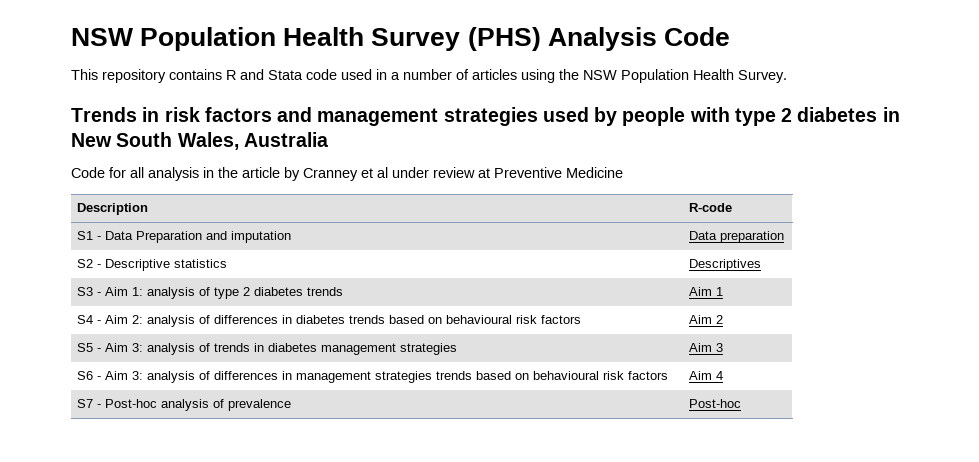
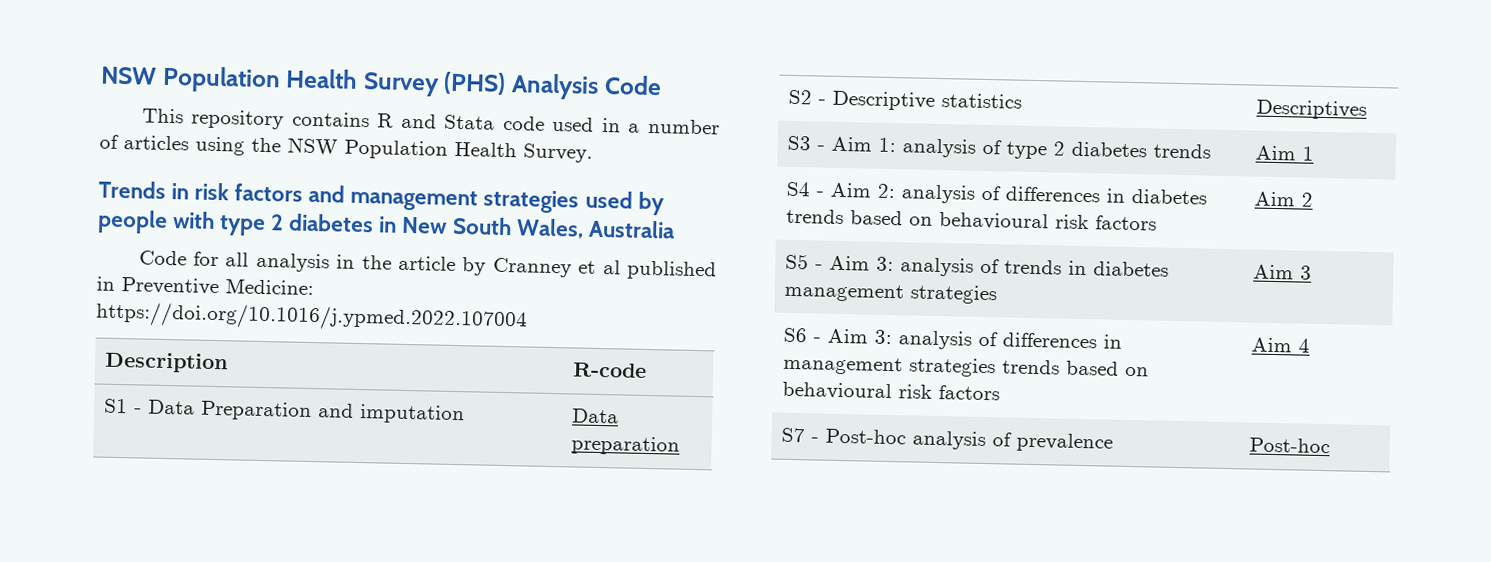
[392,167,623,178] under review at Preventive Medicine -> [627,260,717,281] [96,276,314,296] [95,301,528,334] published in Preventive Medicine: https://doi.org/10.1016/j.ypmed.2022.107004

